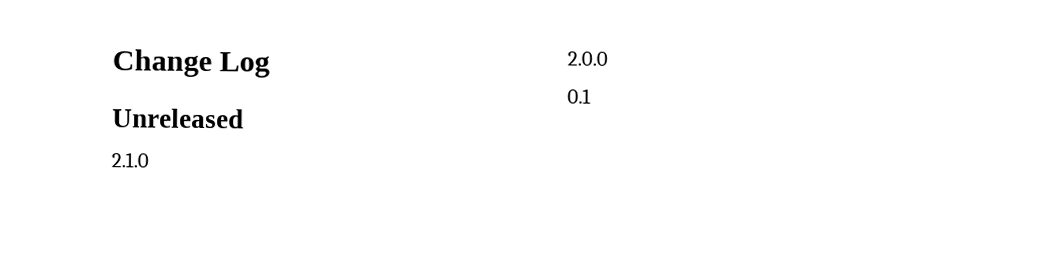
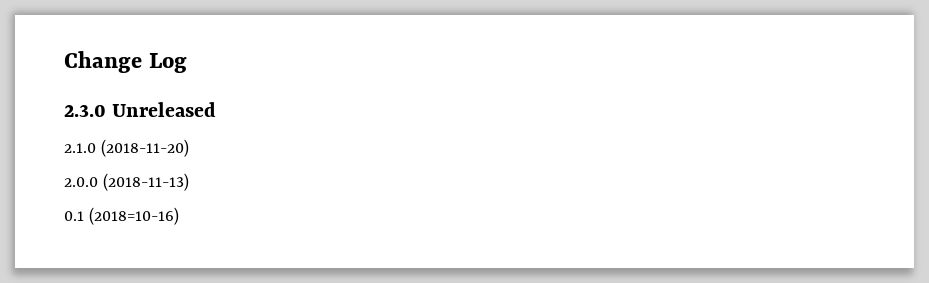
(271, 65) none -> [64,104,106,117] 2.3.0
(149, 160) none -> [100,139,189,157] (2018-11-20)
(608, 58) none -> [102,173,189,191] (2018-11-13)
(591, 96) none -> [88,207,179,225] (2018=10-16)

